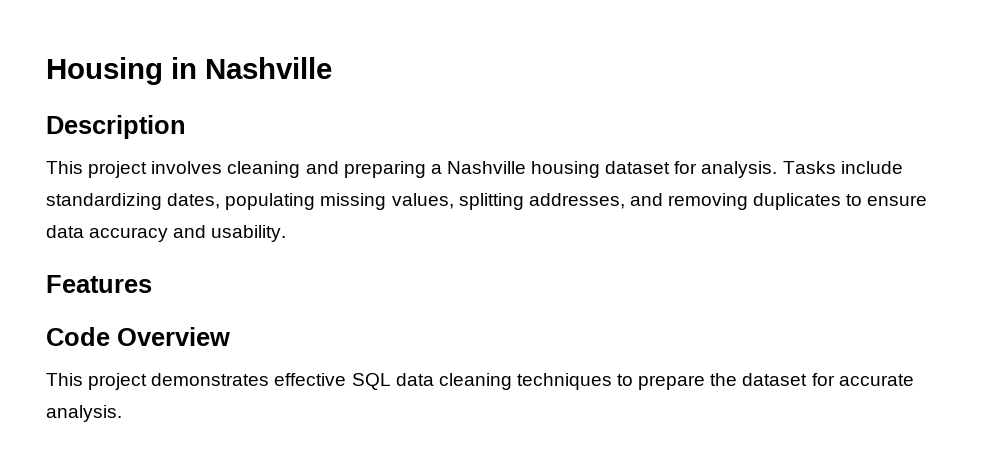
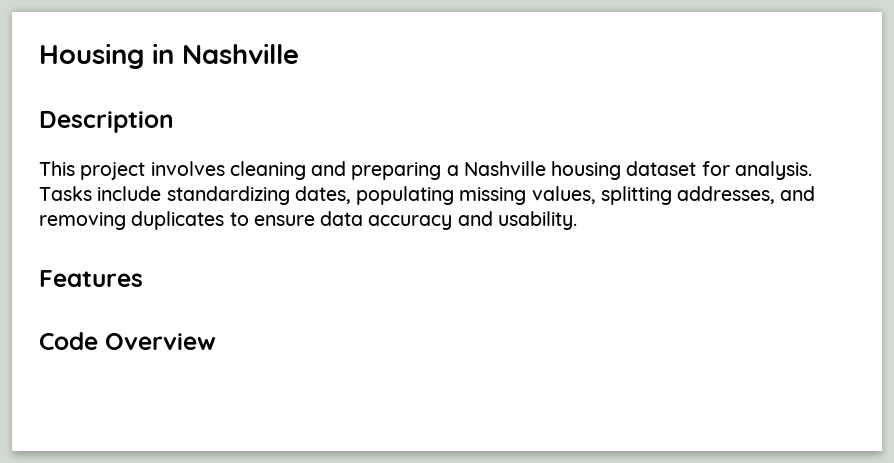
[46,373,914,390] [46,405,122,422] // This project demonstrates effective SQL data cleaning techniques to prepare the dataset for accurate analysis. -> (216, 341) none

